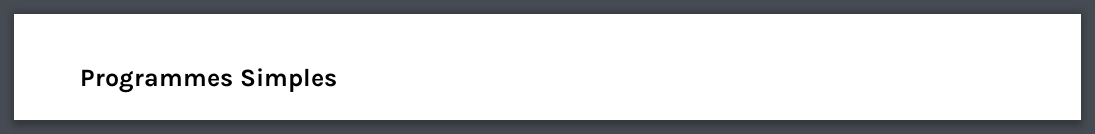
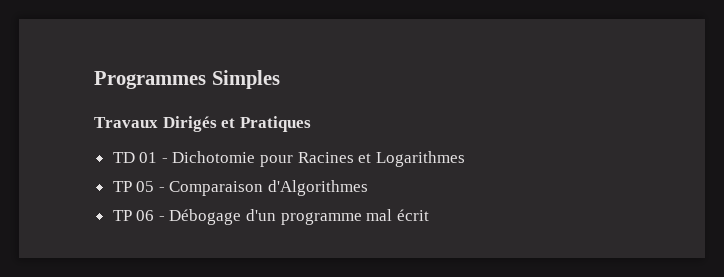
(337, 80) none -> [94,116,311,132] [112,151,465,167] [112,180,369,196] [112,209,429,225] // Travaux Dirigés et Pratiques // TD 01 - Dichotomie pour Racines et Logarithmes // TP 05 - Comparaison d'Algorithmes // TP 06 - Débogage d'un programme mal écrit

